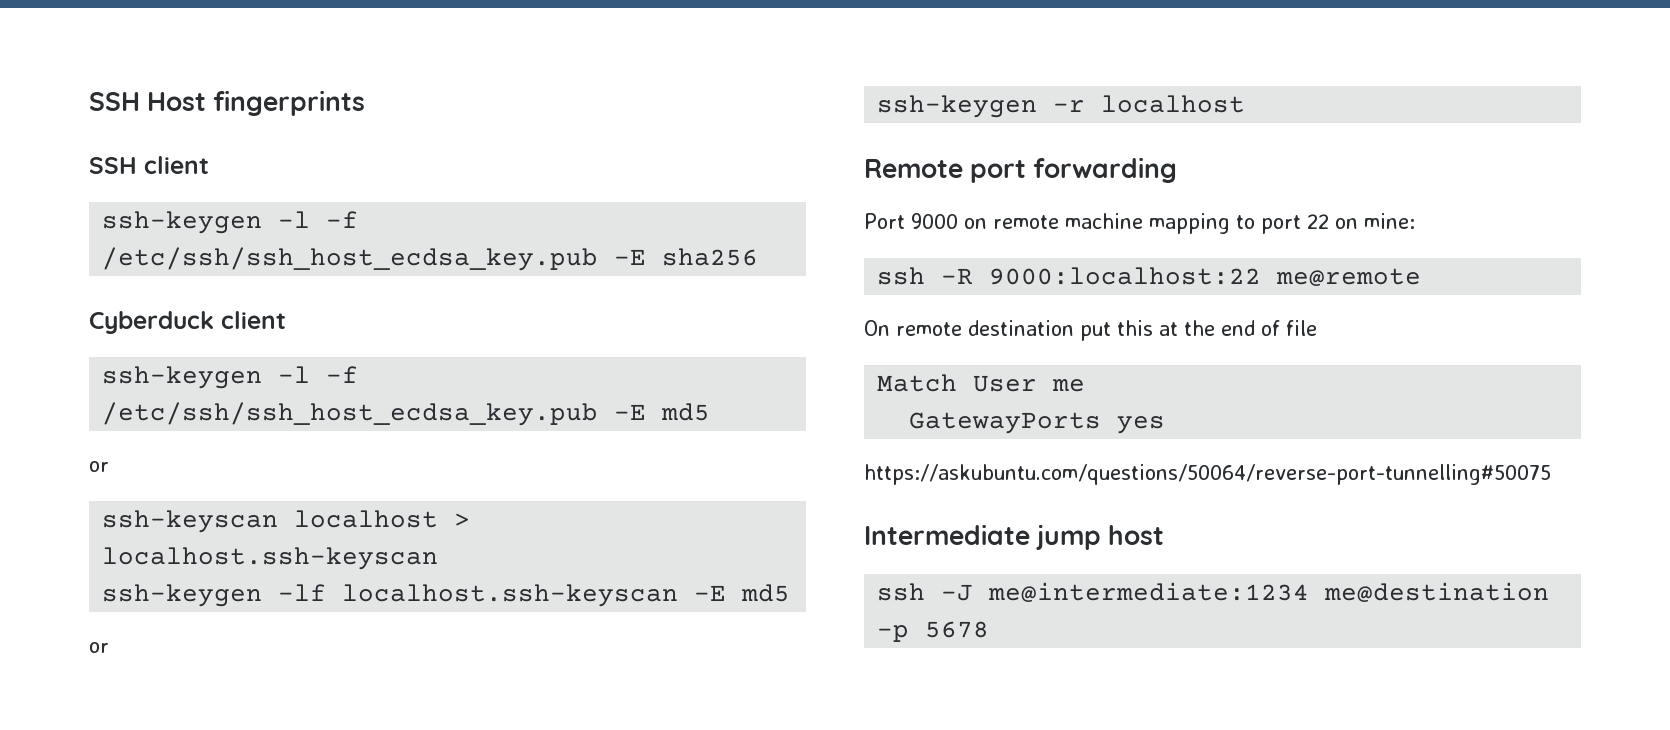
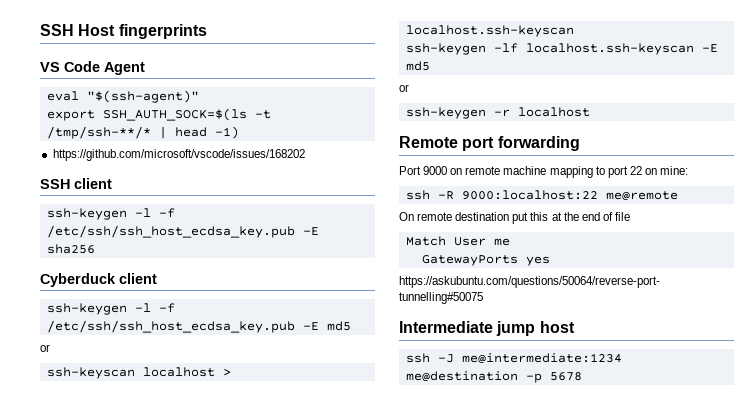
(366, 103) none -> [40,61,145,75] [46,90,199,103] [46,108,271,121] [46,126,239,139] [52,149,305,161] // VS Code Agent // eval "$(ssh-agent)" // export SSH_AUTH_SOCK=$(ls -t /tmp/ssh-**/* | head -1) // https://github.com/microsoft/vscode/issues/168202

